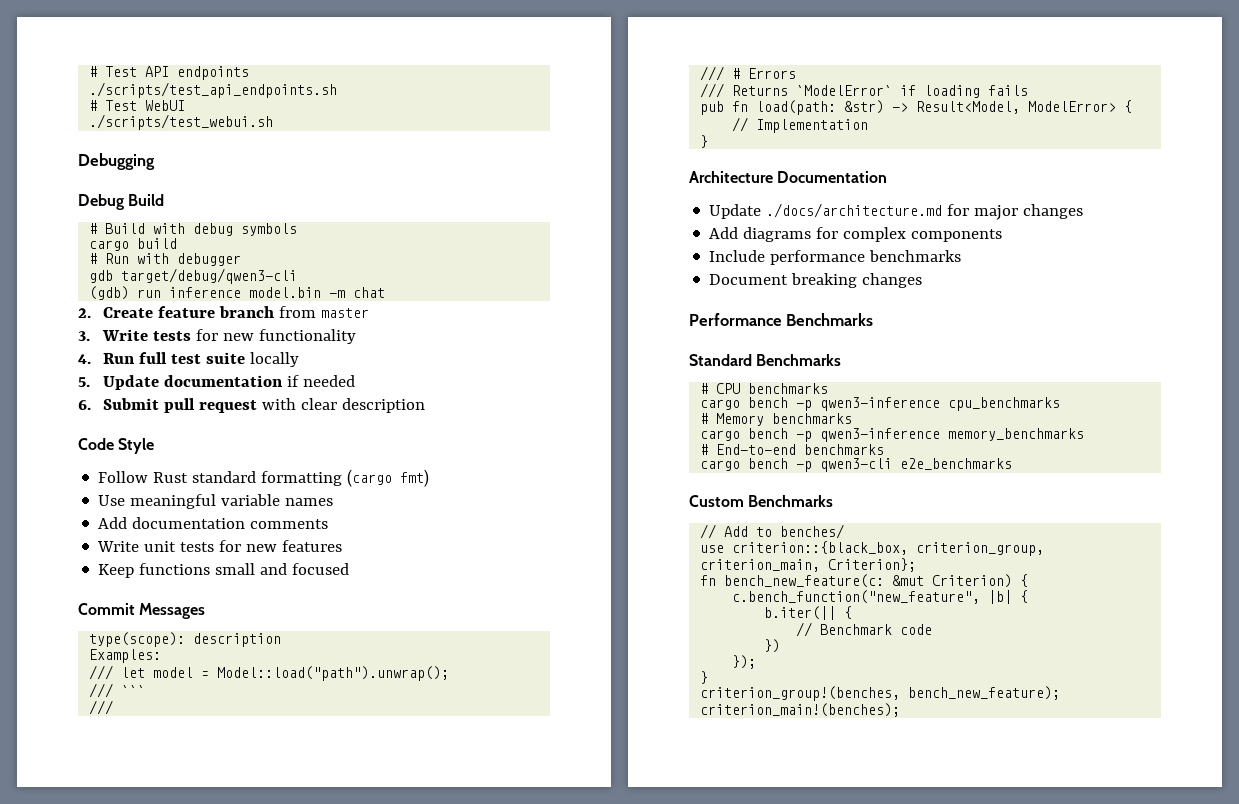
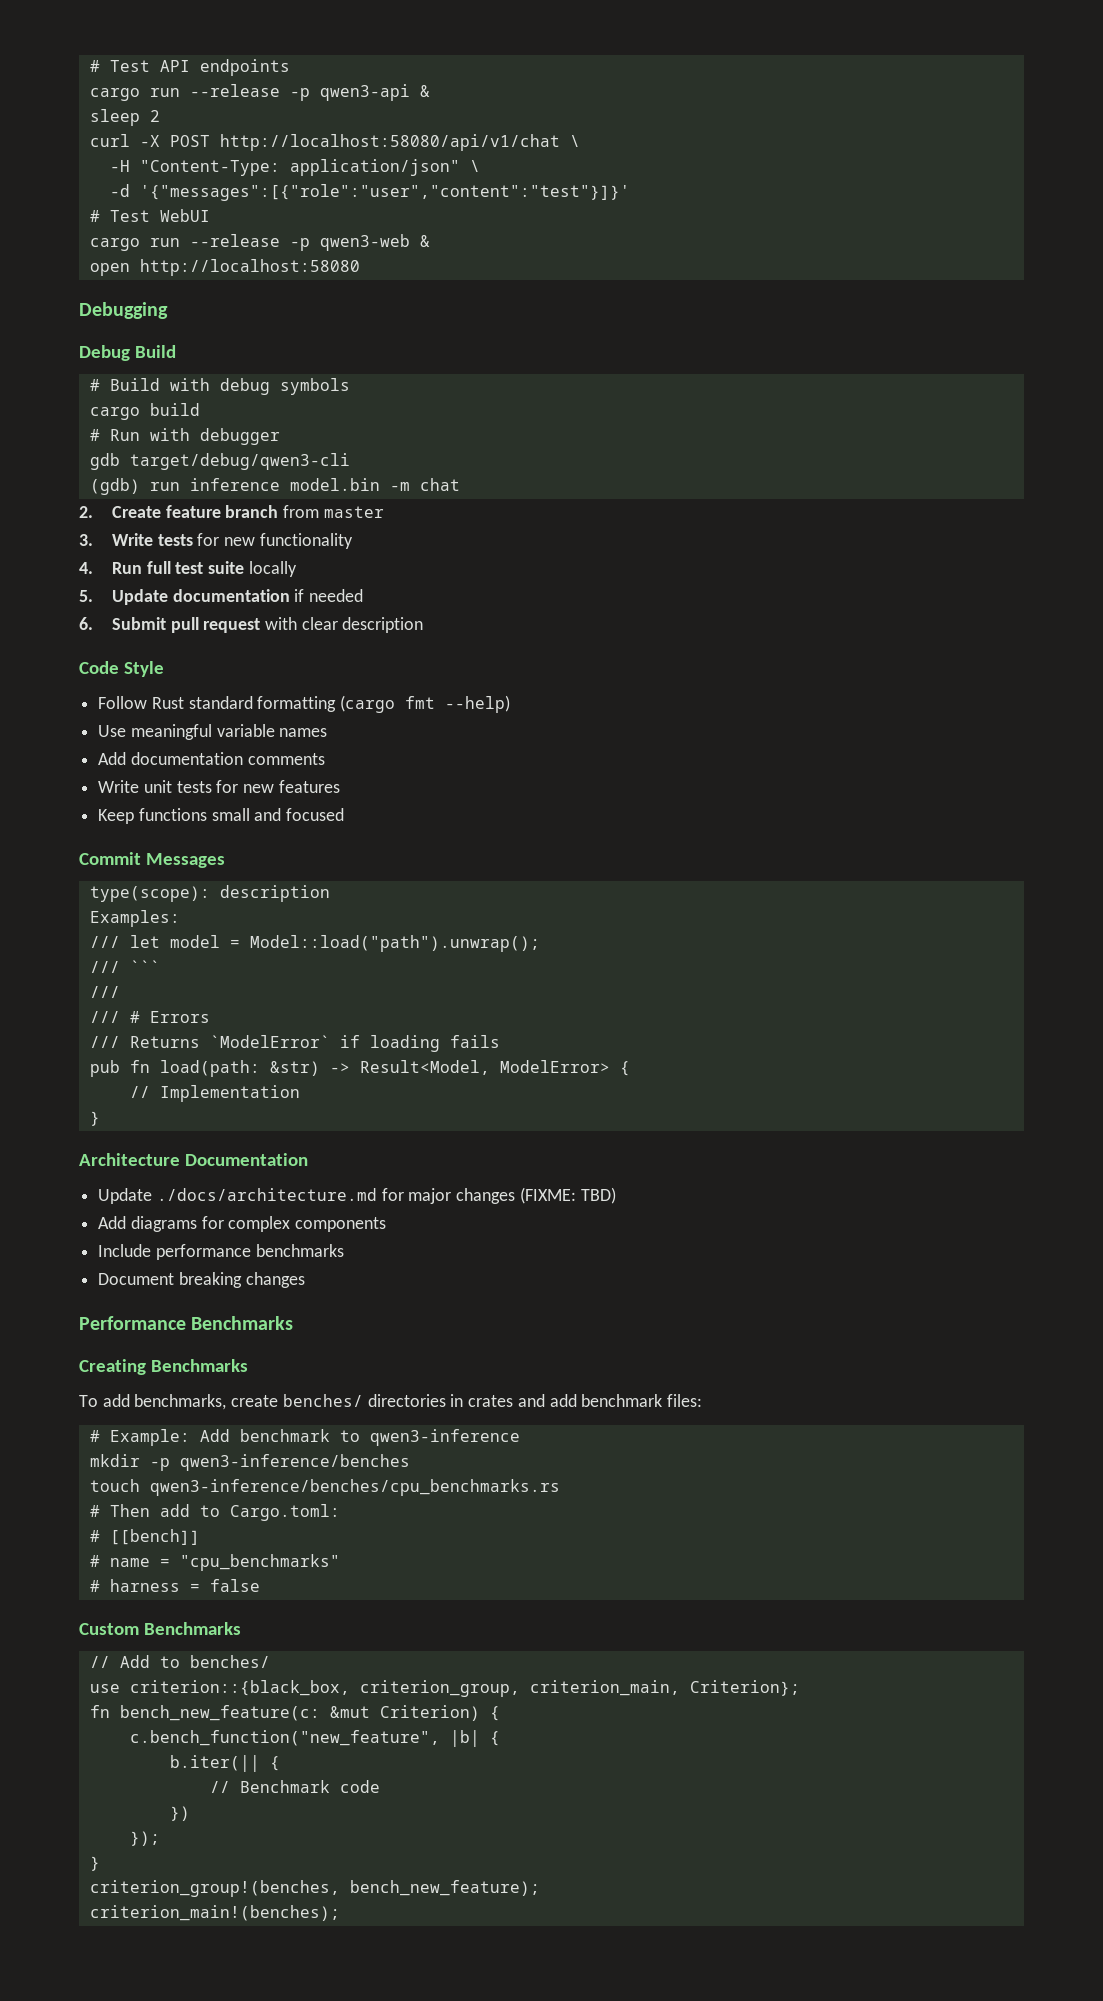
[89,82,338,98] [89,100,186,111] [89,114,274,130] ./scripts/test_api_endpoints.sh // # Test WebUI // ./scripts/test_webui.sh -> [89,84,430,101] [89,109,160,126] [89,134,580,151] [109,159,480,176] [109,184,630,201] [89,209,210,222] [89,234,430,251] [89,259,360,276] cargo run --release -p qwen3-api & // sleep 2 // curl -X POST http://localhost:58080/api/v1/chat \ // -H "Content-Type: application/json" \ // -d '{"messages":[{"role":"user","content":"test"}]}' // # Test WebUI // cargo run --release -p qwen3-web & // open http://localhost:58080
[400,469,430,487] fmt) -> [405,695,511,713] fmt --help)
(1084, 211) none -> [519,1187,616,1204] (FIXME: TBD)
[689,354,842,366] [700,383,829,394] [700,397,1061,411] [700,413,853,426] [700,428,1085,442] [700,444,885,455] [700,458,1013,472] Standard Benchmarks // # CPU benchmarks // cargo bench -p qwen3-inference cpu_benchmarks // # Memory benchmarks // cargo bench -p qwen3-inference memory_benchmarks // # End-to-end benchmarks // cargo bench -p qwen3-cli e2e_benchmarks -> [79,1359,248,1375] [79,1394,702,1410] [89,1429,520,1446] [89,1454,410,1471] [89,1479,560,1496] [89,1504,340,1521] [89,1529,200,1545] [89,1554,340,1571] [89,1579,260,1592] Creating Benchmarks // To add benchmarks, create benches/ directories in crates and add benchmark files: // # Example: Add benchmark to qwen3-inference // mkdir -p qwen3-inference/benches // touch qwen3-inference/benches/cpu_benchmarks.rs // # Then add to Cargo.toml: // # [[bench]] // # name = "cpu_benchmarks" // # harness = false

